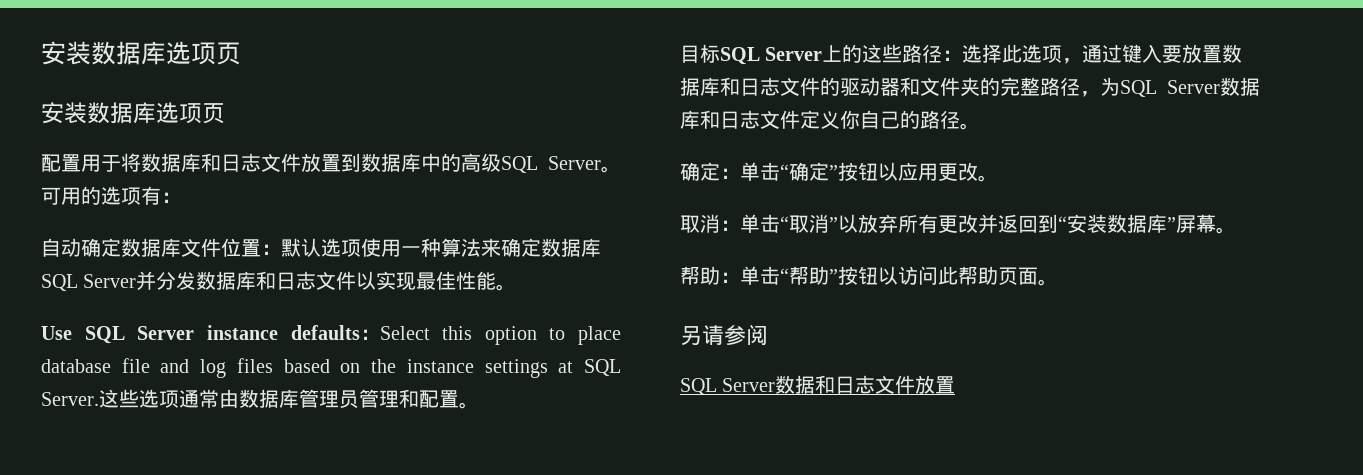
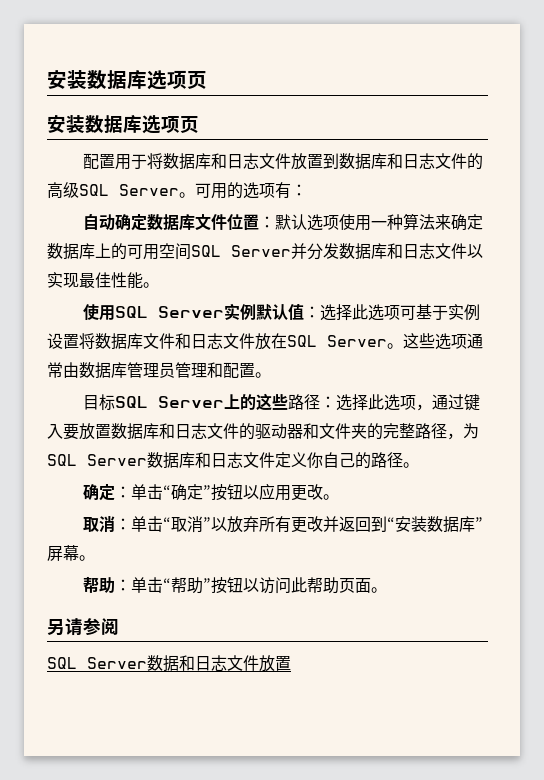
[421,153,441,172] 中 -> [387,153,468,169] 和日志文件
(601, 247) none -> [95,243,191,260] 上的可用空间
[41,325,621,345] [41,358,622,378] [41,392,99,406] Use SQL Server instance defaults：Select this option to place database file and log files based on the instance settings at SQL Server. -> [83,303,481,321] [47,333,403,350] 使用SQL Server实例默认值：选择此选项可基于实例设置将数据库文件和日志文件放在SQL Server。

